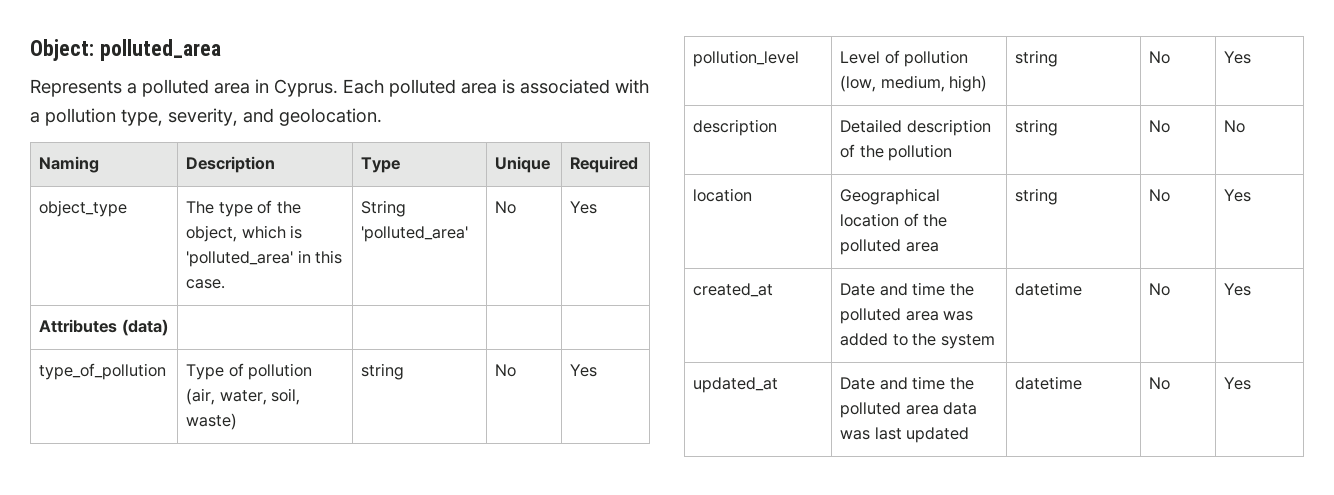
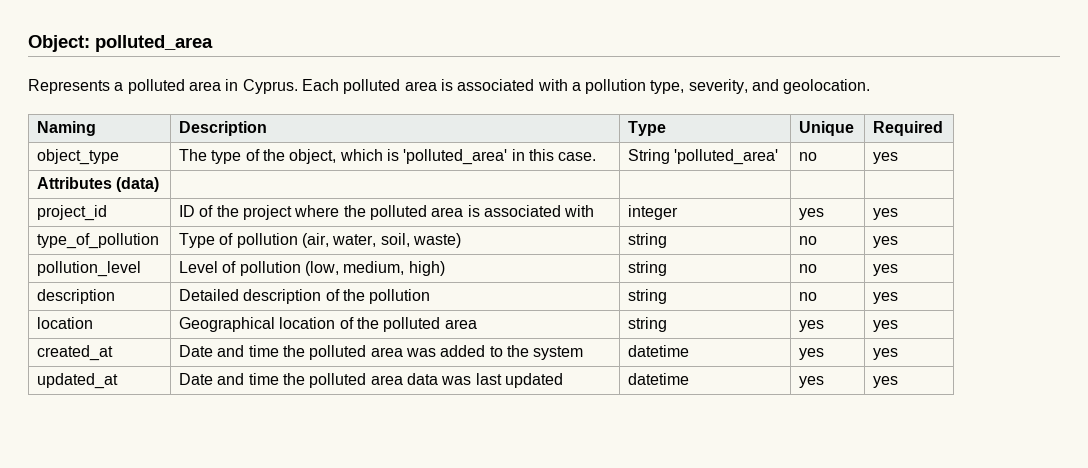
[495,201,517,214] [570,201,598,214] No | Yes -> [798,152,817,161] [872,152,898,164] no | yes
(168, 327) none -> [36,205,107,221] [178,205,595,220] [627,205,678,220] [798,208,824,220] [872,208,898,220] // project_id | ID of the project where the polluted area is associated with | integer | yes | yes
[495,364,517,377] [570,364,598,377] No | Yes -> [798,236,817,245] [872,236,898,248] no | yes
[1149,51,1171,64] [1224,51,1252,64] No | Yes -> [798,264,817,273] [872,264,898,276] no | yes
[1149,120,1171,133] [1224,120,1246,133] No | No -> [798,292,817,301] [872,292,898,304] no | yes
[1149,189,1171,202] [1224,189,1252,202] No | Yes -> [798,320,824,332] [872,320,898,332] yes | yes
[1149,283,1171,296] [1224,283,1252,296] No | Yes -> [798,348,824,360] [872,348,898,360] yes | yes
[1149,377,1171,390] [1224,377,1252,390] No | Yes -> [798,376,824,388] [872,376,898,388] yes | yes

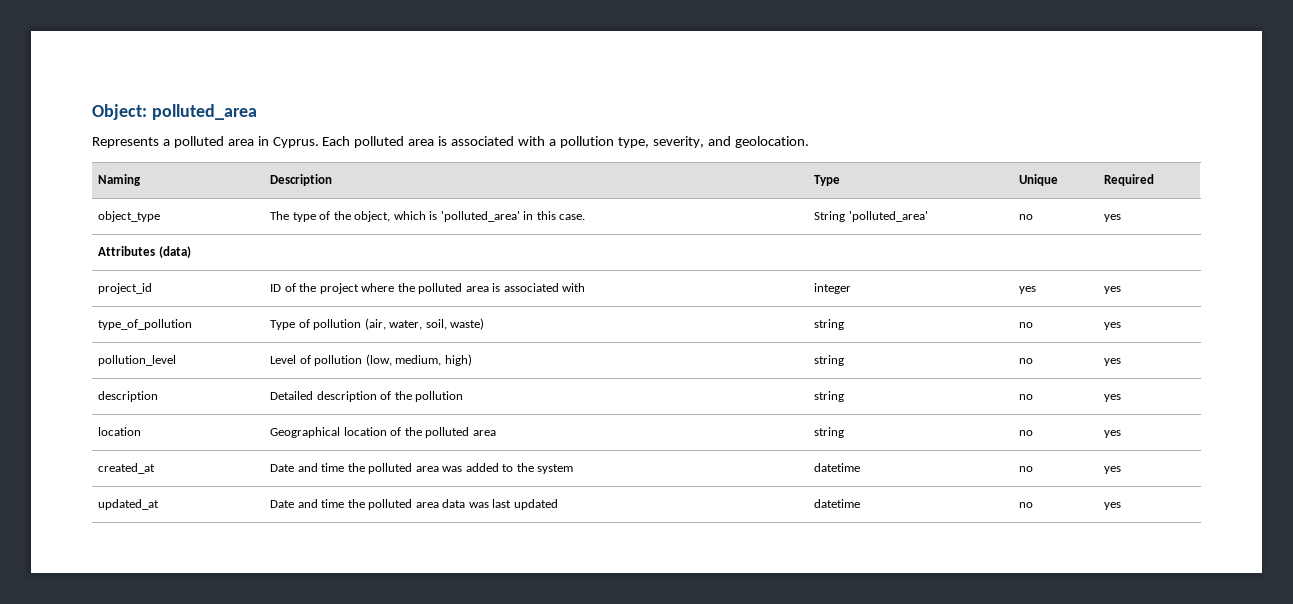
[798,320,824,332] yes -> [1019,430,1034,436] no
[798,348,824,360] yes -> [1019,466,1034,472] no
[798,376,824,388] yes -> [1019,502,1034,508] no

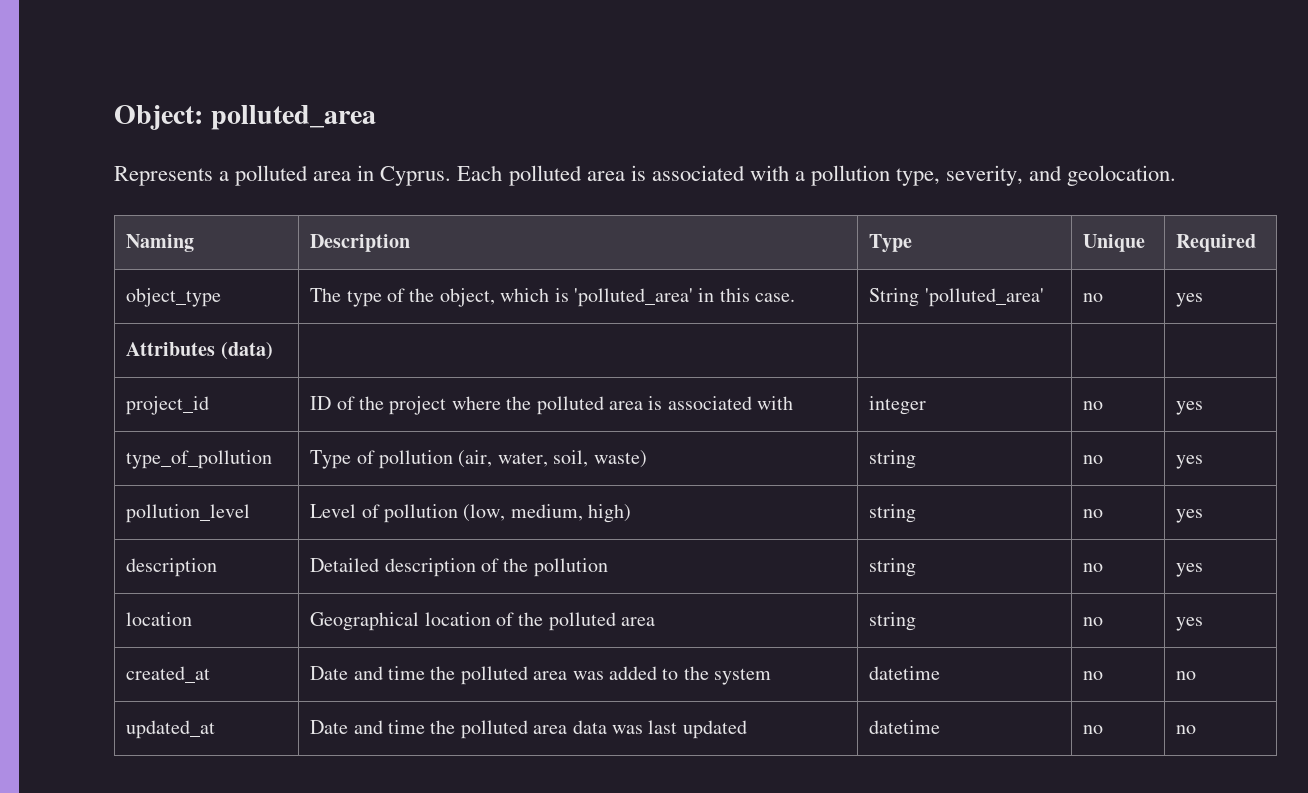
[1019,286,1037,294] yes -> [1083,401,1104,410] no
[1104,466,1122,474] yes -> [1176,671,1197,680] no
[1104,502,1122,510] yes -> [1176,725,1197,734] no

